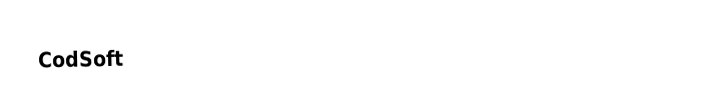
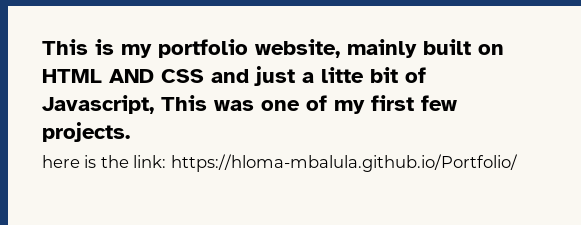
[37,49,124,69] CodSoft -> [42,39,504,58] [42,66,426,86] [42,95,457,114] [42,122,130,142] [42,154,518,172] This is my portfolio website, mainly built on HTML AND CSS and just a litte bit of Javascript, This was one of my first few projects. // here is the link: https://hloma-mbalula.github.io/Portfolio/

